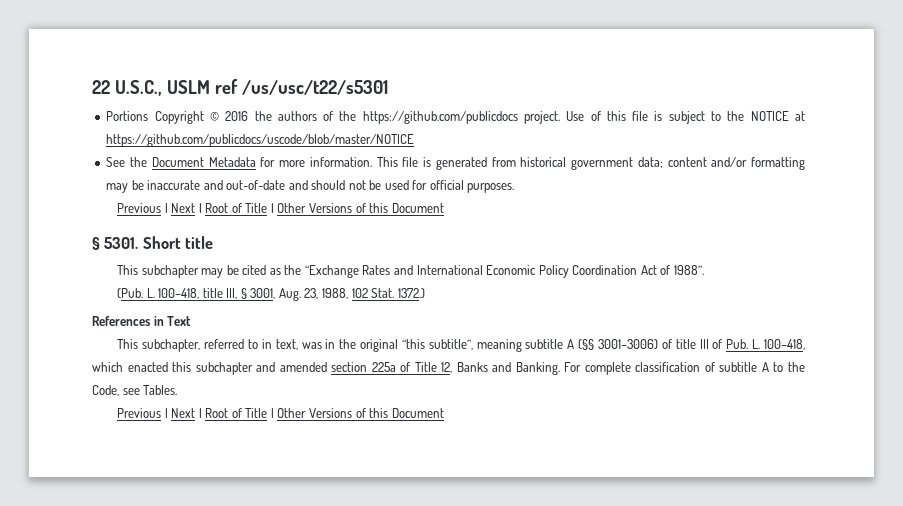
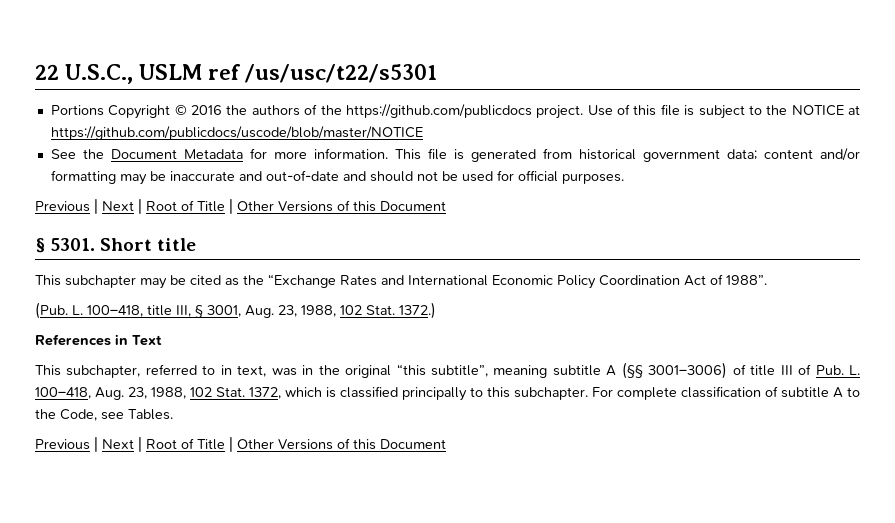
[92,362,560,375] which enacted this subchapter and amended section 225a of Title 12, Banks and Banking. -> [95,386,588,401] Aug. 23, 1988, 102 Stat. 1372, which is classified principally to this subchapter.

